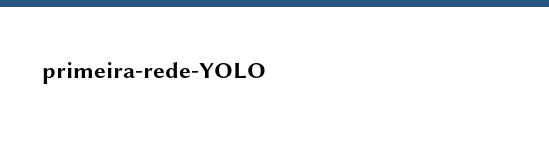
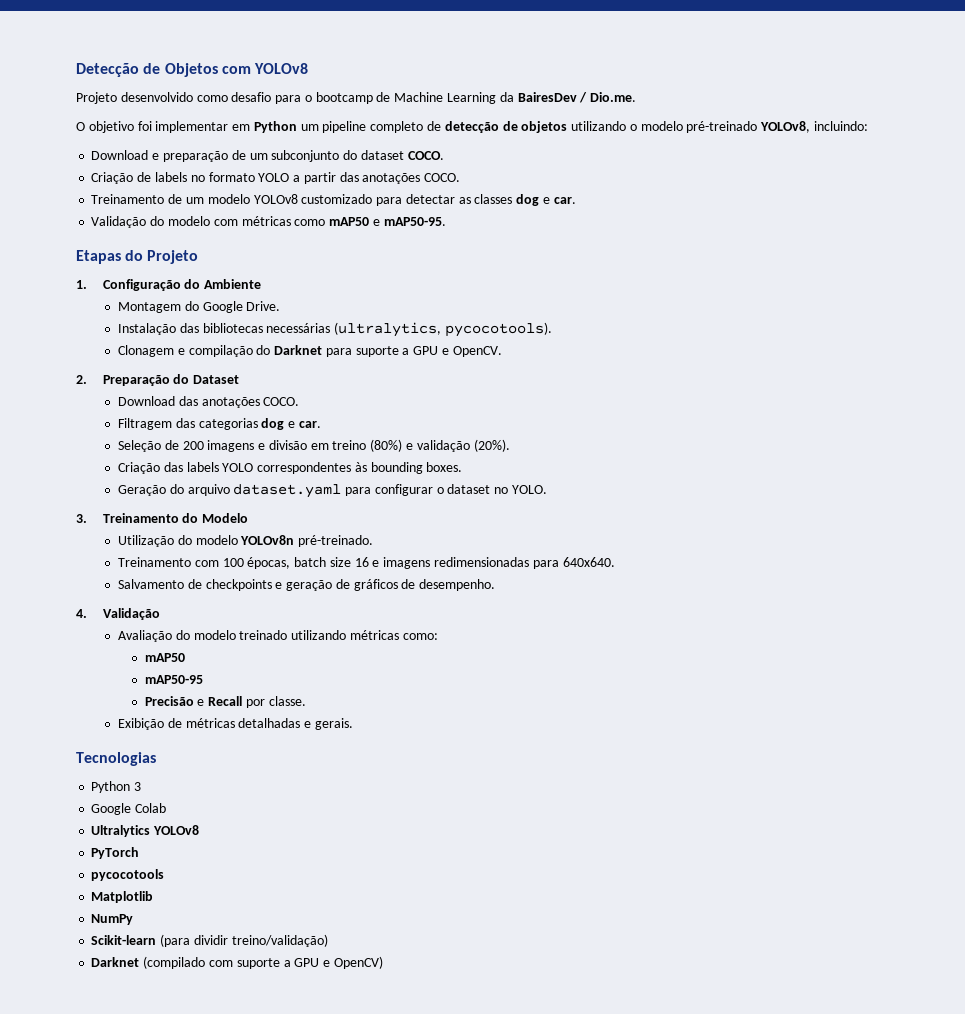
[42,62,266,84] primeira-rede-YOLO -> [76,63,309,77] [76,92,637,104] [76,121,869,133] [91,150,444,162] [91,172,461,184] [91,194,576,206] [91,216,446,228] [76,250,199,264] [76,279,262,291] [117,301,281,313] [117,322,552,337] [117,345,502,357] [76,374,240,386] [117,396,300,408] [117,418,321,430] [117,439,510,452] [117,462,463,474] [117,484,548,498] [76,513,249,523] [117,535,374,547] [117,557,615,569] [117,579,496,591] [76,608,160,620] [117,630,438,642] [144,653,185,662] [144,675,203,684] [144,696,306,708] [117,718,353,730] [76,752,156,766] [91,781,142,793] [91,803,167,815] [91,825,200,837] [91,847,140,859] [91,869,165,881] [91,891,154,903] [91,914,134,925] [91,934,328,947] [91,956,383,969] Detecção de Objetos com YOLOv8 // Projeto desenvolvido como desafio para o bootcamp de Machine Learning da BairesDev / Dio.me. // O objetivo foi implementar em Python um pipeline completo de detecção de objetos utilizando o modelo pré-treinado YOLOv8, incluindo: // Download e preparação de um subconjunto do dataset COCO. // Criação de labels no formato YOLO a partir das anotações COCO. // Treinamento de um modelo YOLOv8 customizado para detectar as classes dog e car. // Validação do modelo com métricas como mAP50 e mAP50-95. // Etapas do Projeto // 1. Configuração do Ambiente // Montagem do Google Drive. // Instalação das bibliotecas necessárias (ultralytics, pycocotools). // Clonagem e compilação do Darknet para suporte a GPU e OpenCV. // 2. Preparação do Dataset // Download das anotações COCO. // Filtragem das categorias dog e car. // Seleção de 200 imagens e divisão em treino (80%) e validação (20%). // Criação das labels YOLO correspondentes às bounding boxes. // Geração do arquivo dataset.yaml para configurar o dataset no YOLO. // 3. Treinamento do Modelo // Utilização do modelo YOLOv8n pré-treinado. // Treinamento com 100 épocas, batch size 16 e imagens redimensionadas para 640x640. // Salvamento de checkpoints e geração de gráficos de desempenho. // 4. Validação // Avaliação do modelo treinado utilizando métricas como: // mAP50 // mAP50-95 // Precisão e Recall por classe. // Exibição de métricas detalhadas e gerais. // Tecnologias // Python 3 // Google Colab // Ultralytics YOLOv8 // PyTorch // pycocotools // Matplotlib // NumPy // Scikit-learn (para dividir treino/validação) // Darknet (compilado com suporte a GPU e OpenCV)

